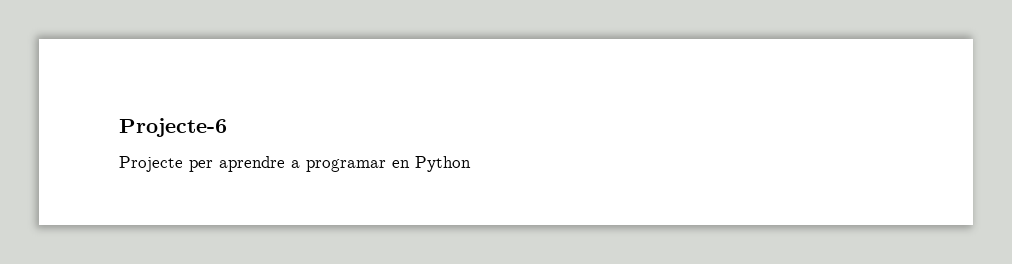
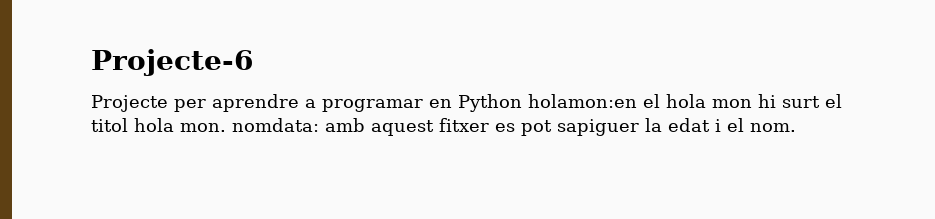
(471, 164) none -> [528,94,842,108] [91,118,796,136] holamon:en el hola mon hi surt el titol hola mon. nomdata: amb aquest fitxer es pot sapiguer la edat i el nom.

